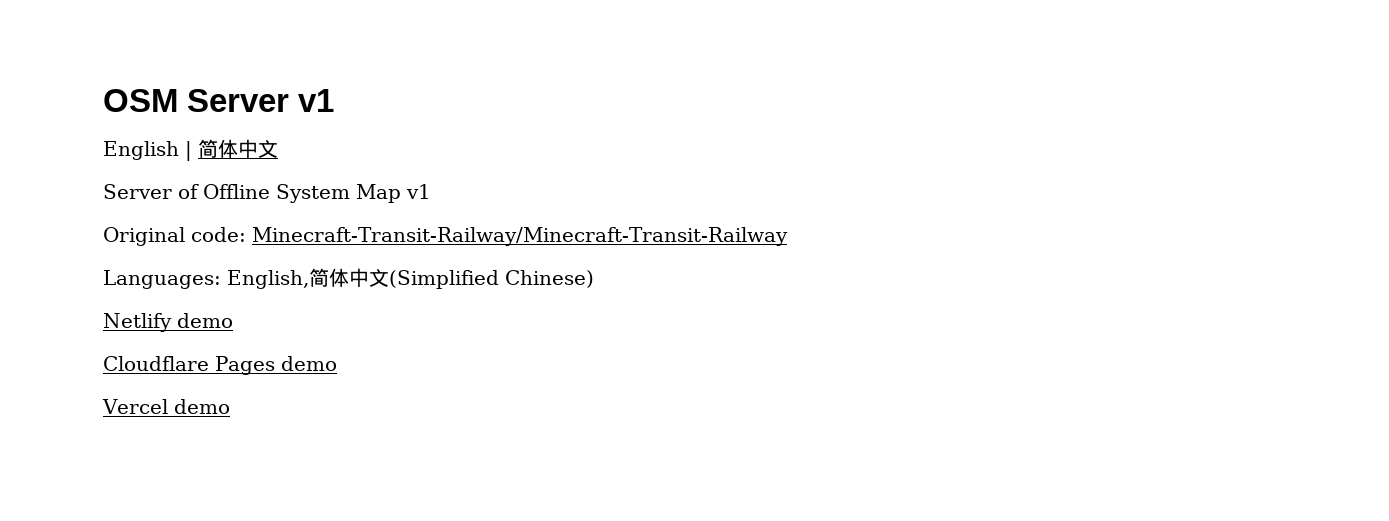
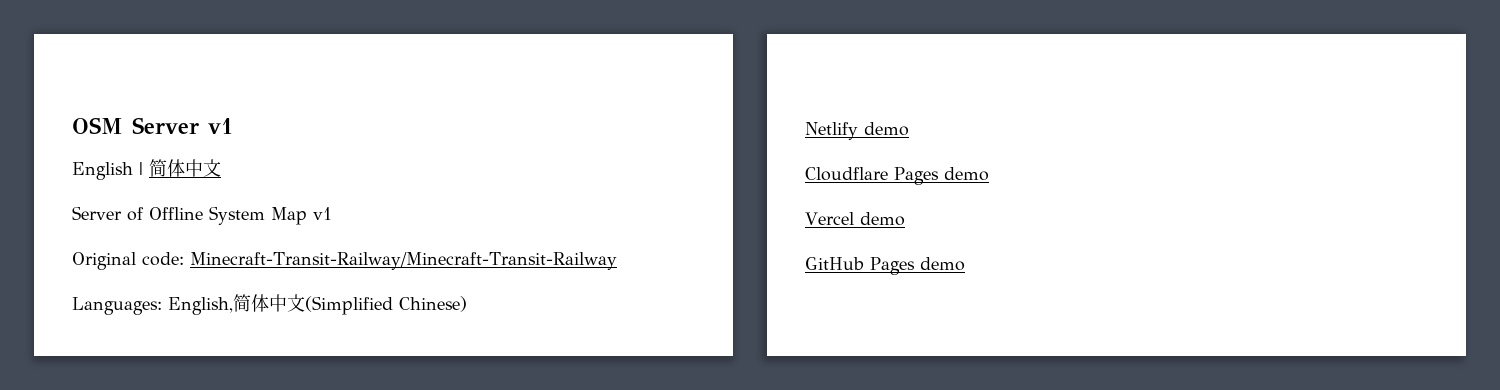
(230, 406) none -> [805,257,965,275] // GitHub Pages demo

